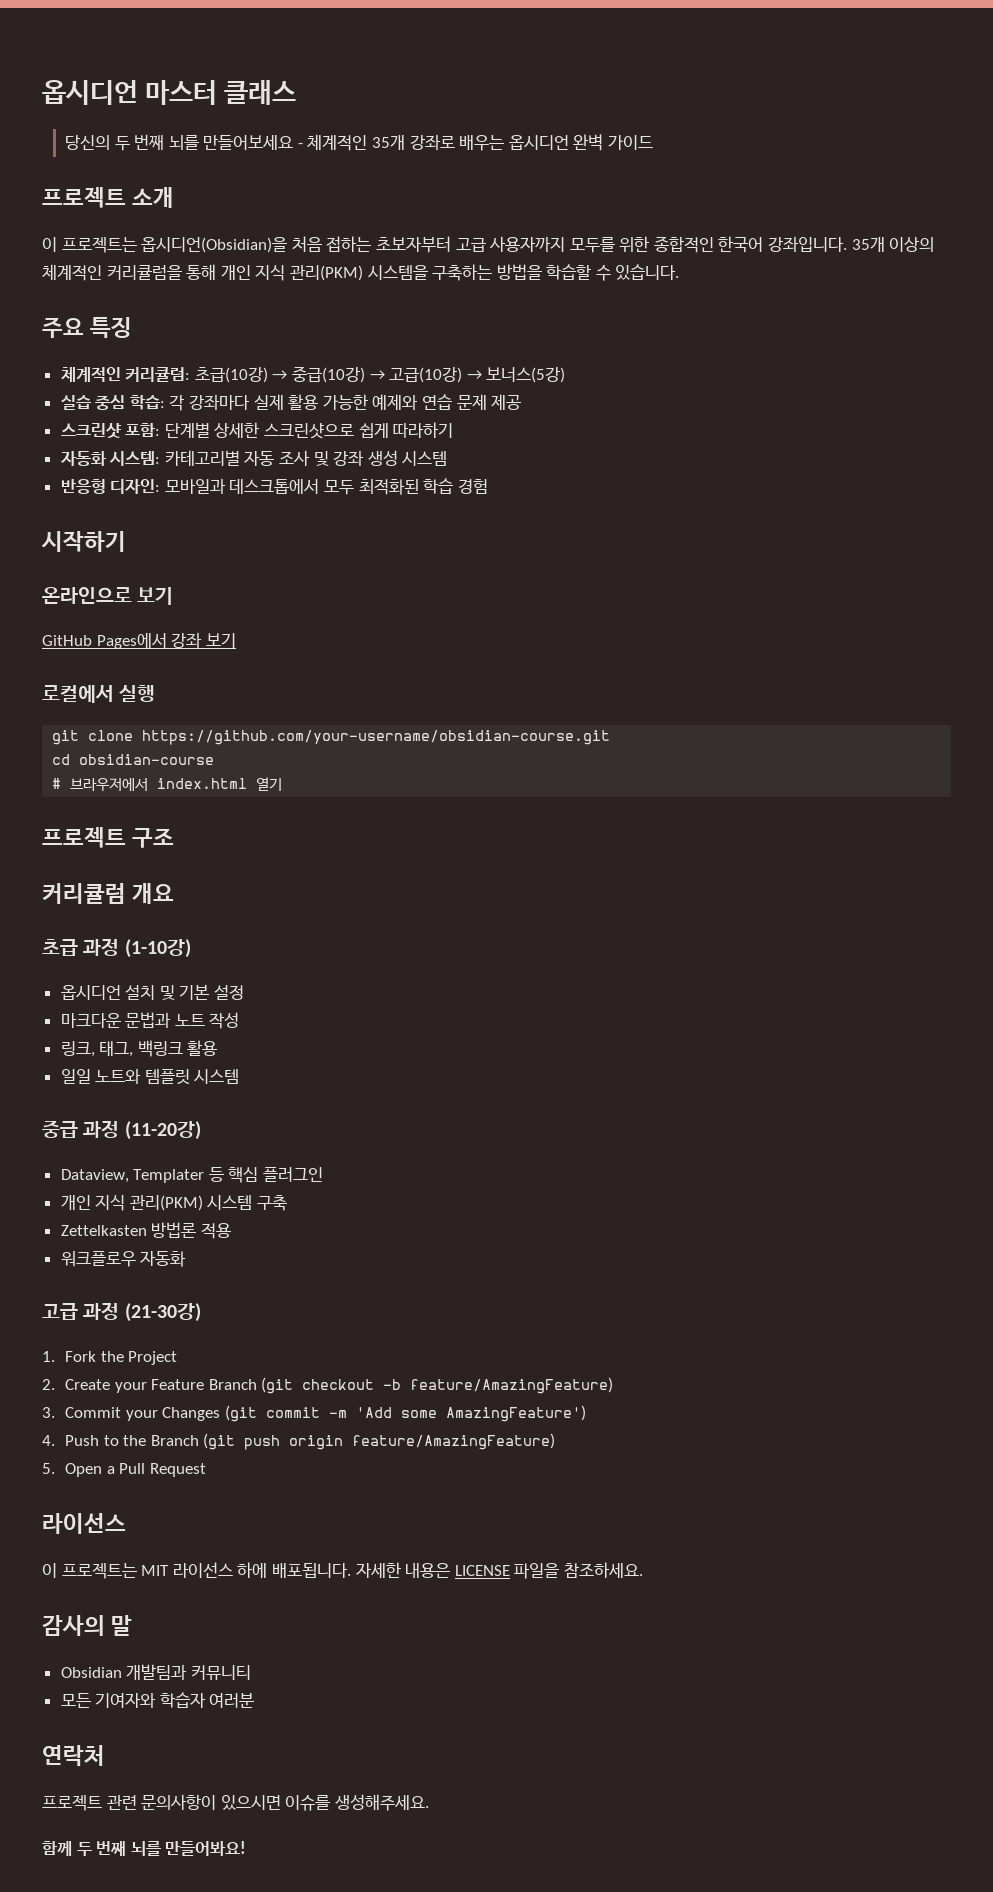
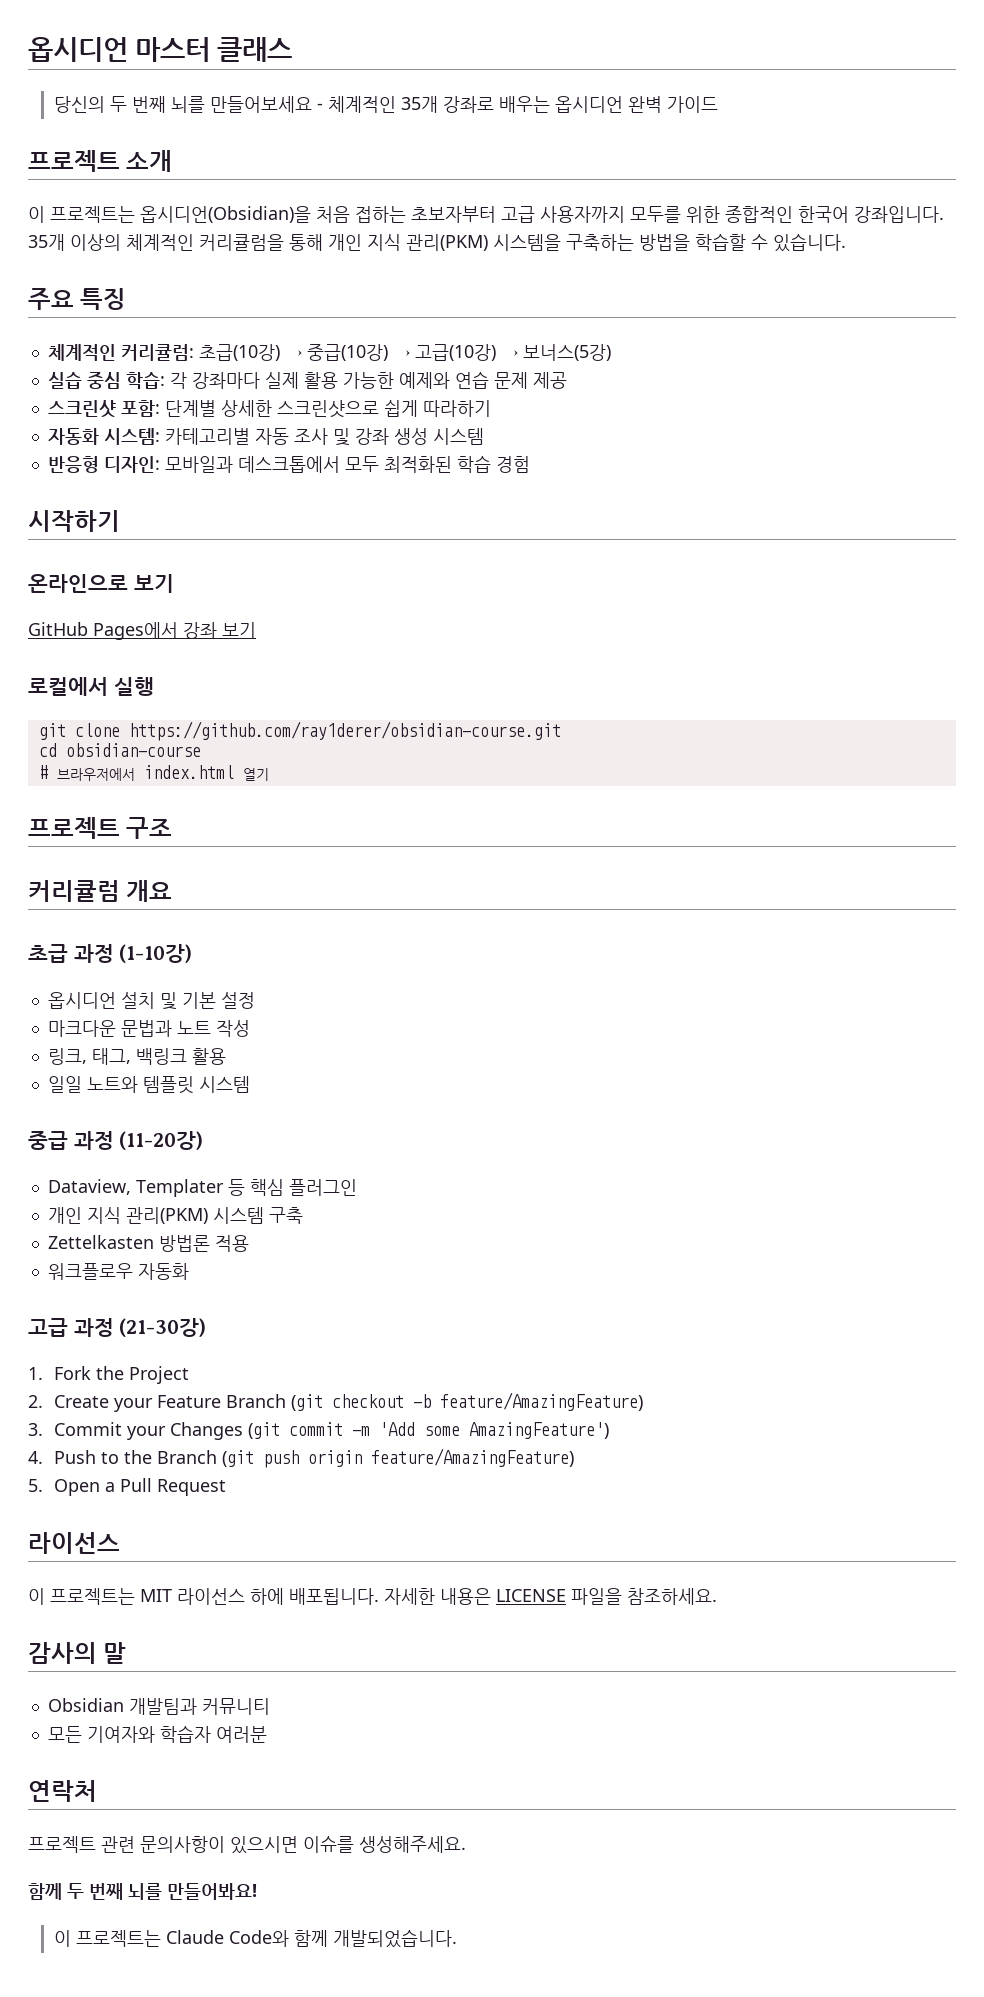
[142,730,611,745] https://github.com/your-username/obsidian-course.git -> [128,721,561,741] https://github.com/ray1derer/obsidian-course.git
(247, 1848) none -> [53,1929,457,1948] // 이 프로젝트는 Claude Code와 함께 개발되었습니다.

